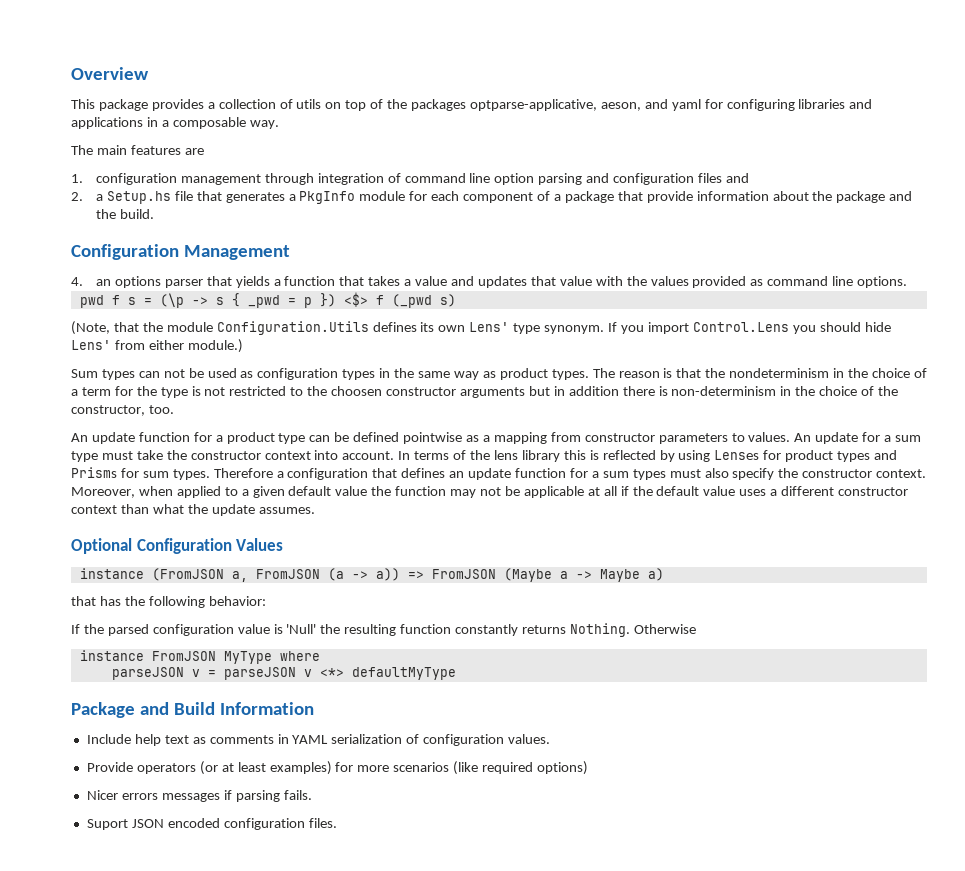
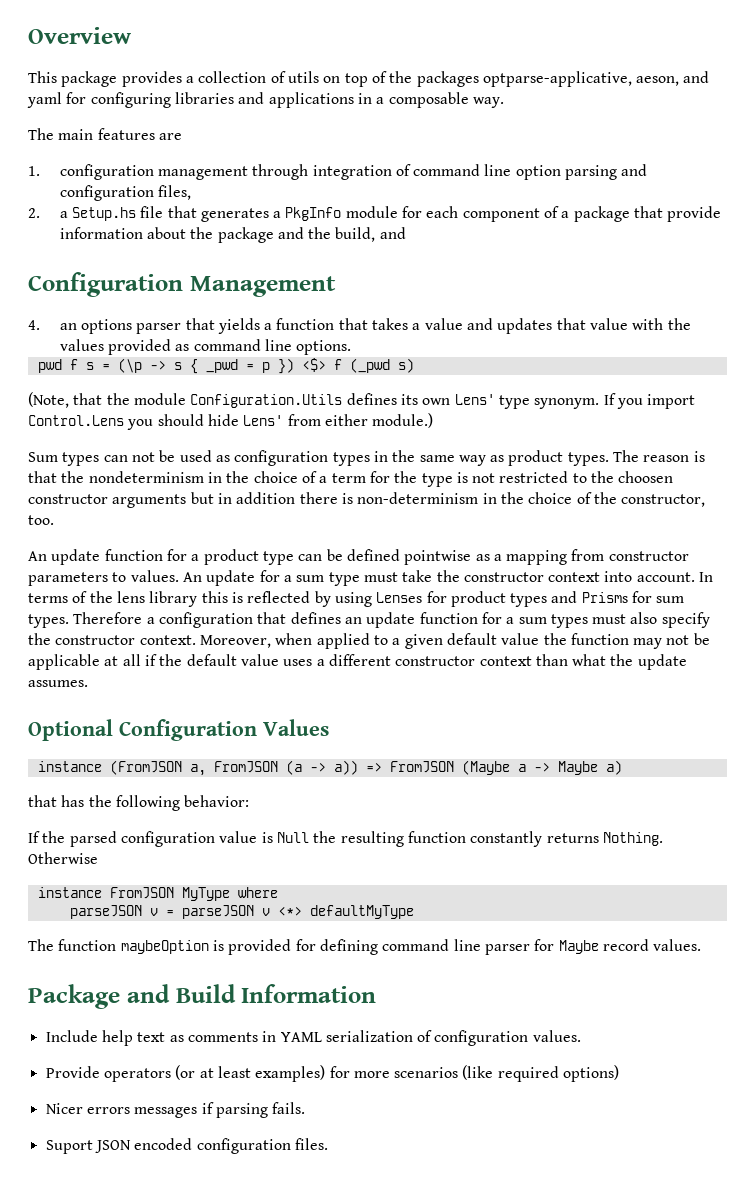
[698,173,749,183] files and -> [157,185,191,200] files,
[119,209,154,219] build. -> [335,227,406,242] build, and
[286,624,317,634] 'Null' -> [276,832,309,843] Null
(456, 673) none -> [28,939,702,955] // The function maybeOption is provided for defining command line parser for Maybe record values.

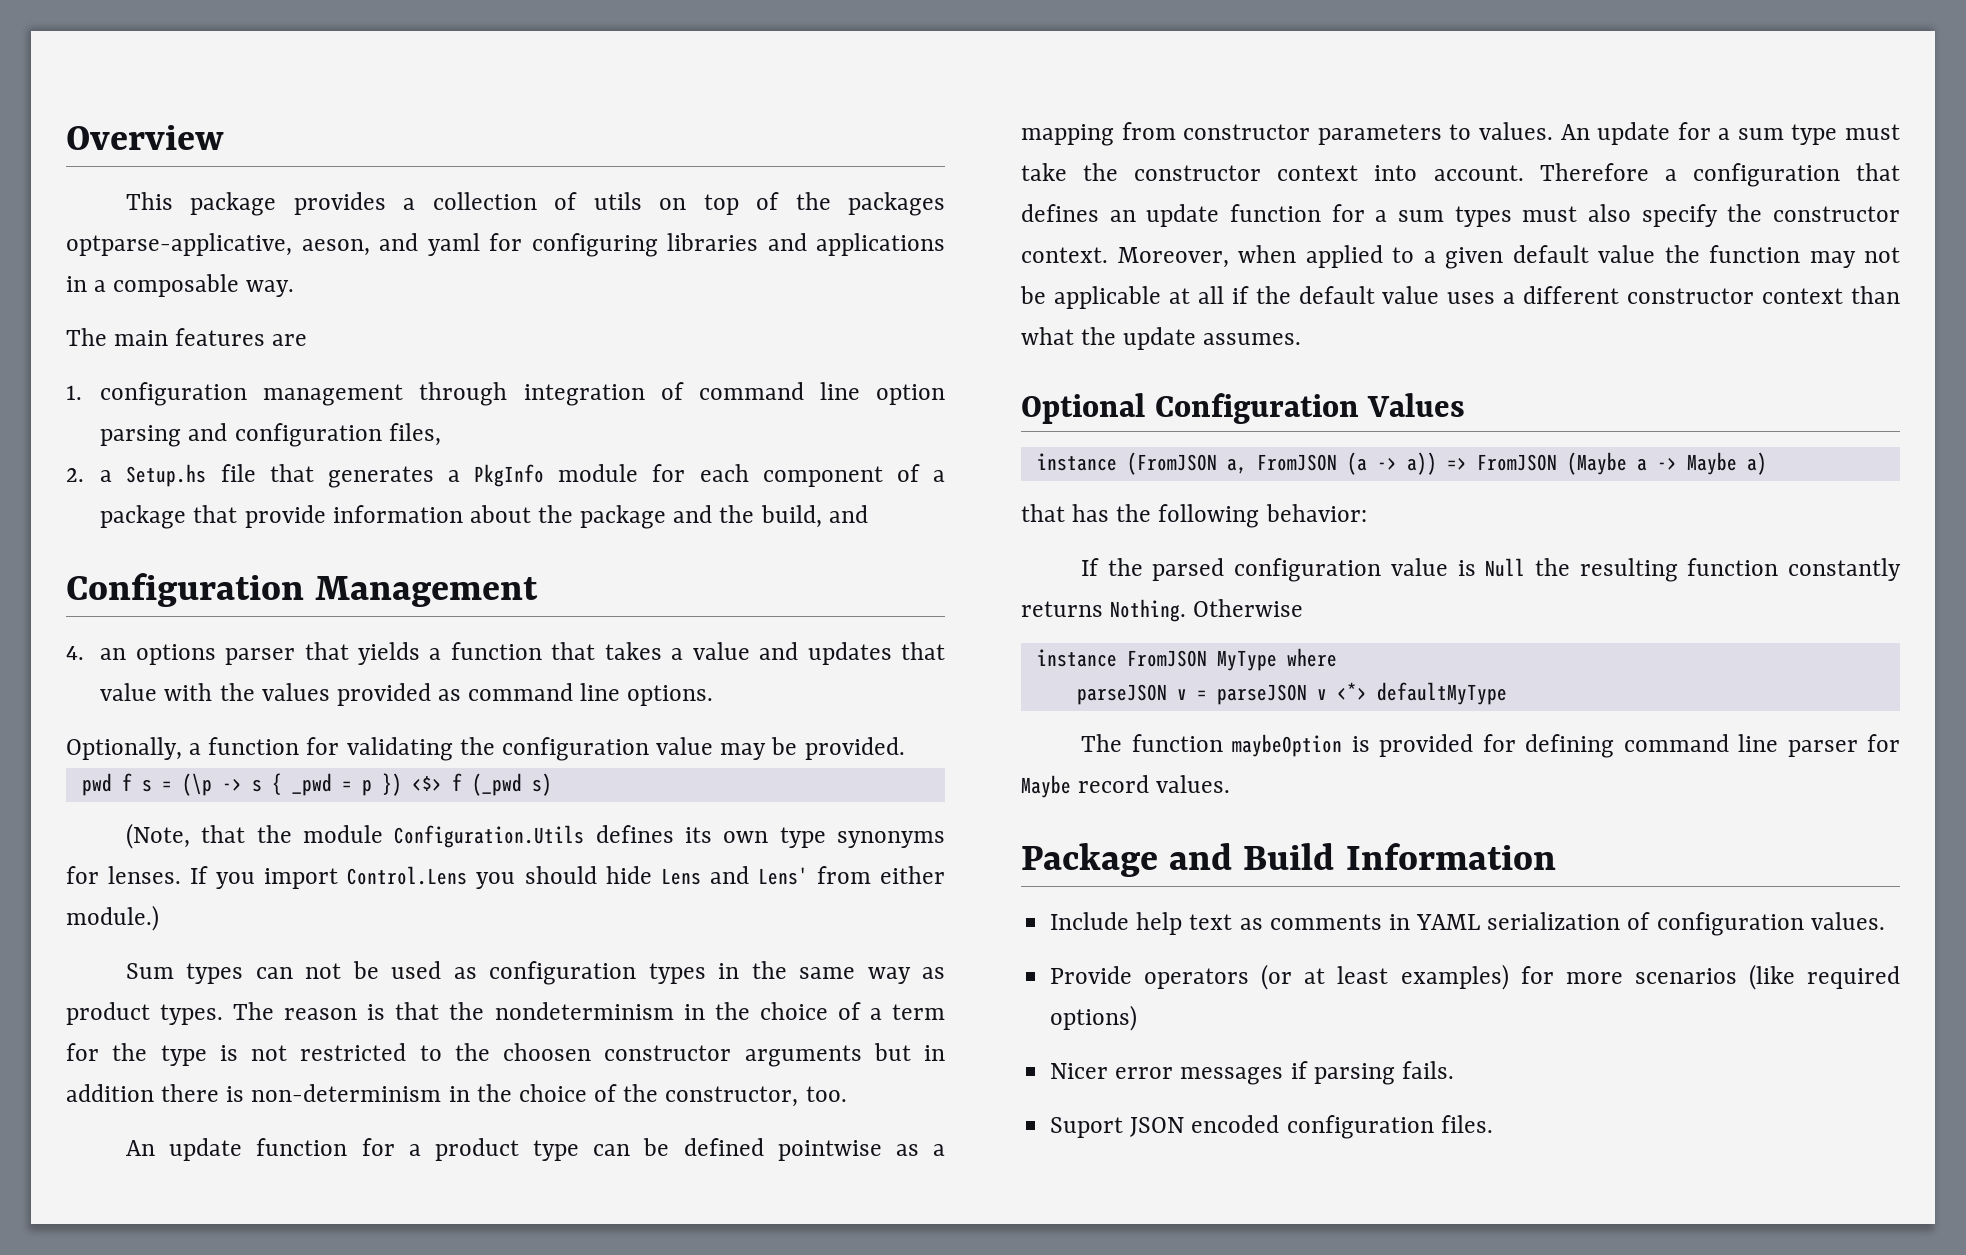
(352, 347) none -> [66,737,905,761] // Optionally, a function for validating the configuration value may be provided.
[454,394,600,409] Lens' type synonym. -> [779,827,946,848] [66,866,182,884] type synonyms for lenses.
(239, 420) none -> [660,866,749,885] Lens and
[699,572,714,582] [28,591,685,607] [28,614,69,628] In terms of the lens library this is reflected by using Lenses for product types and Prisms for sum types. -> (1524, 173) none
[86,1107,130,1114] errors -> [1115,1067,1174,1079] error

